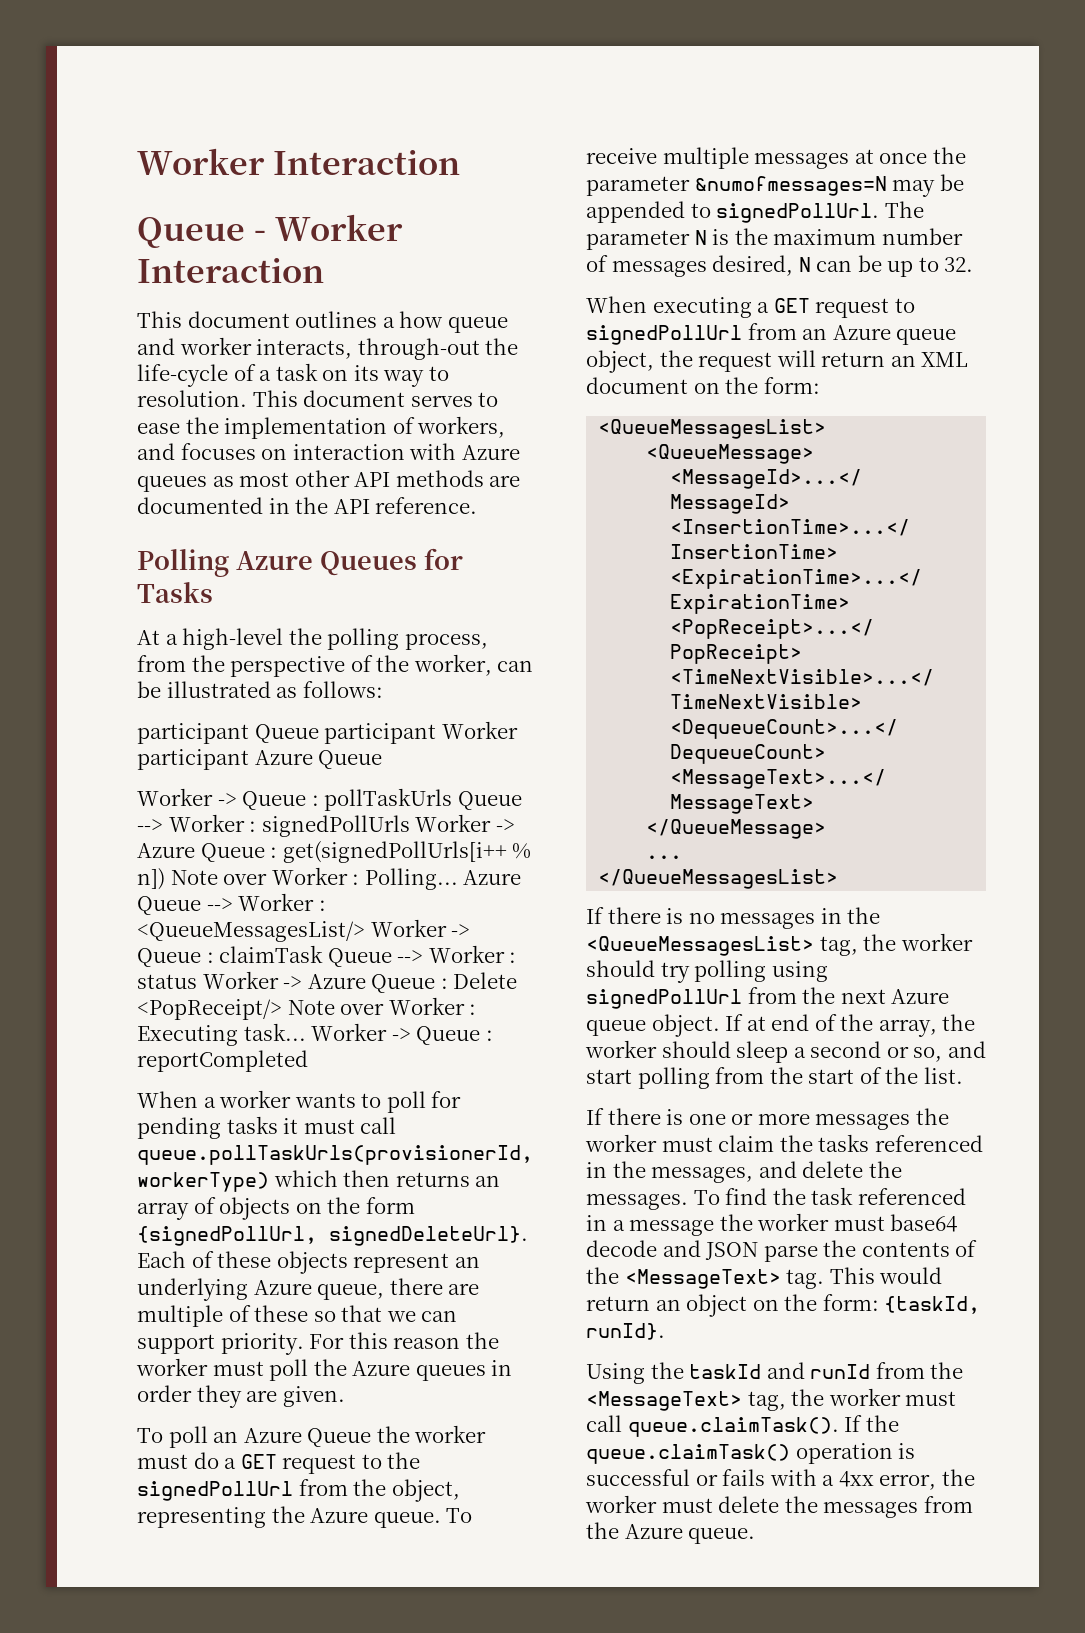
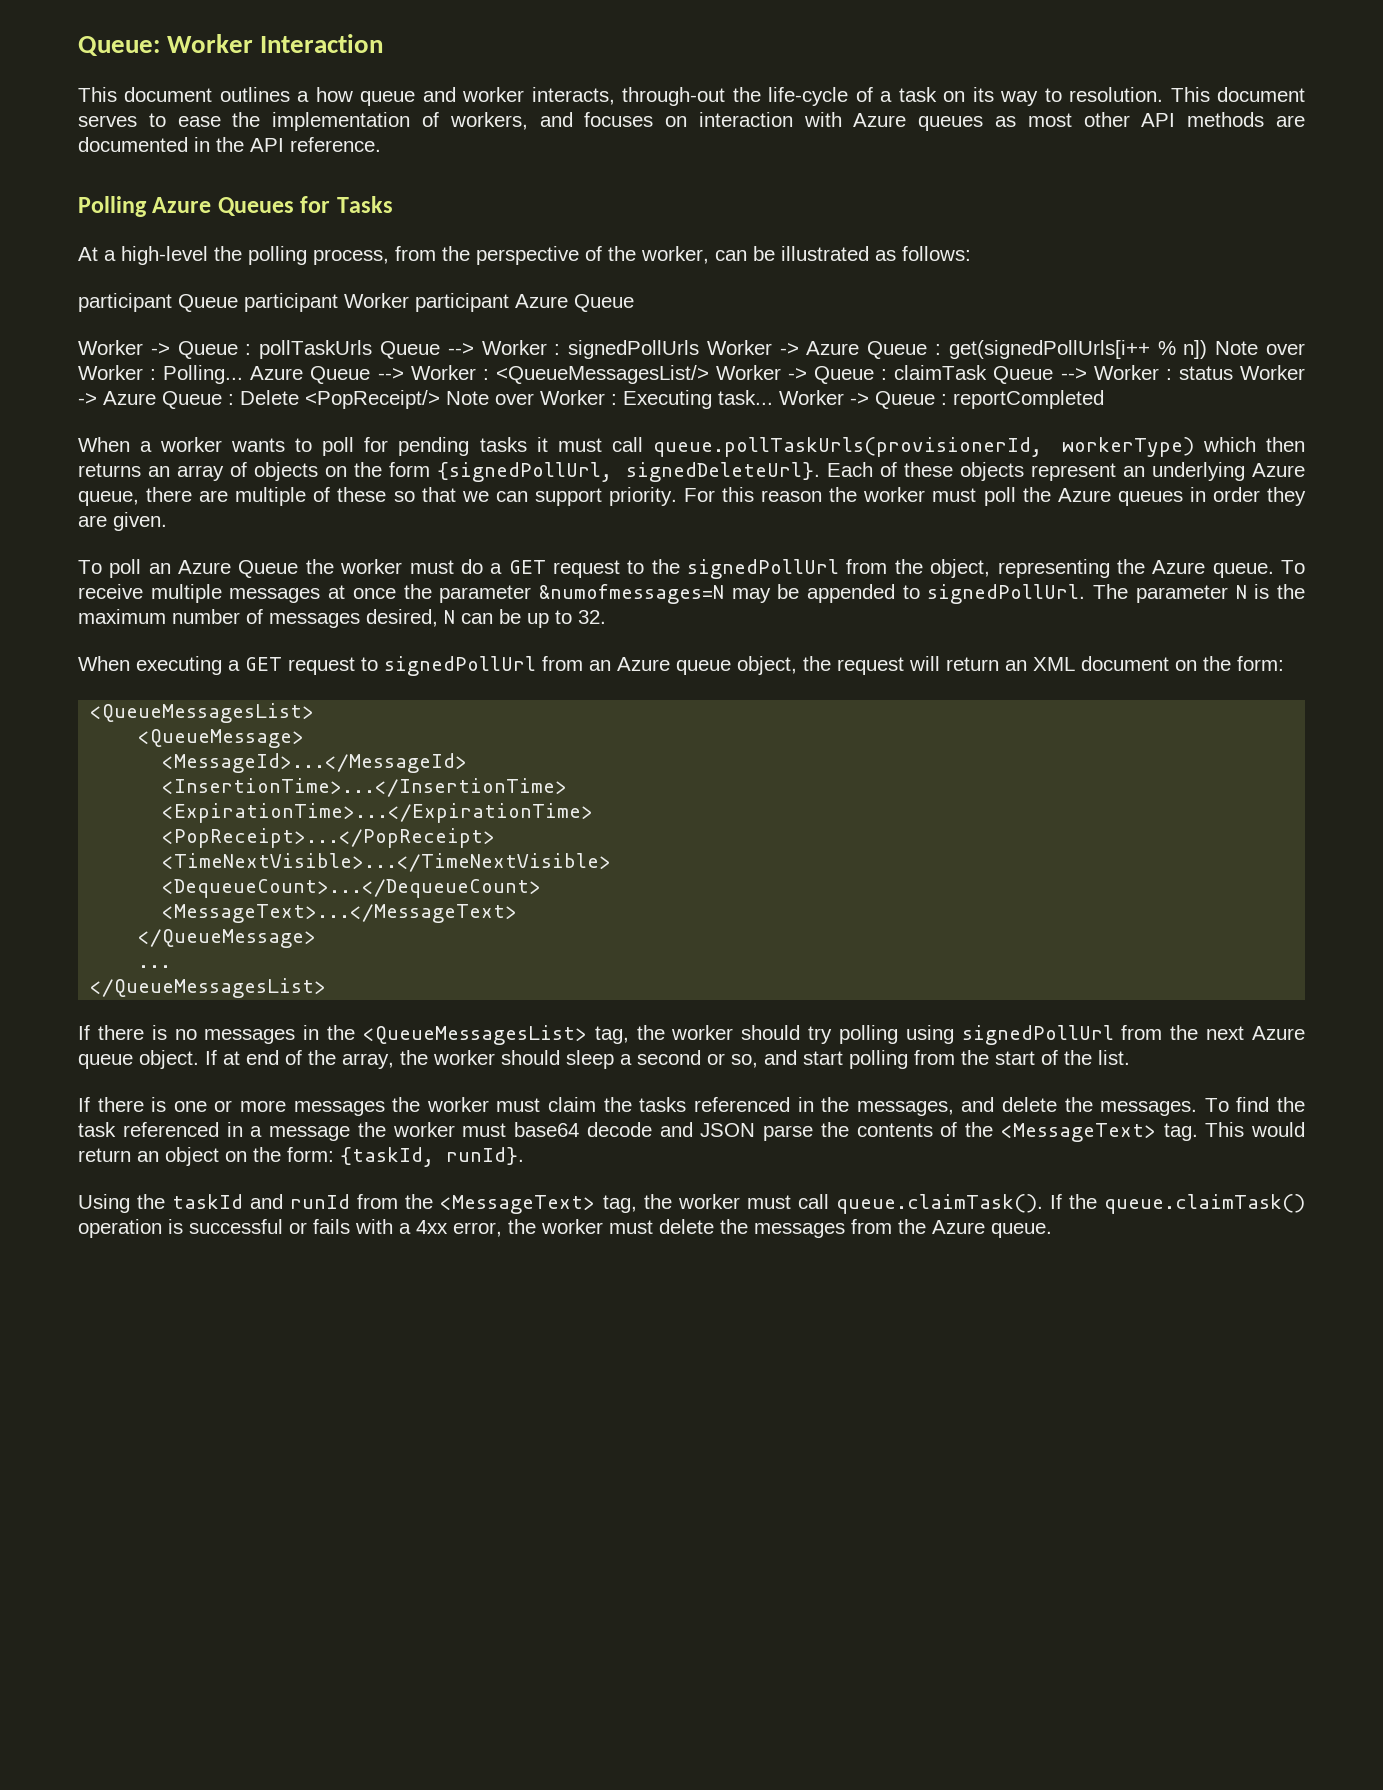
[137,148,460,175] [137,217,266,248] Worker Interaction // Queue - -> [78,36,160,56] Queue:

